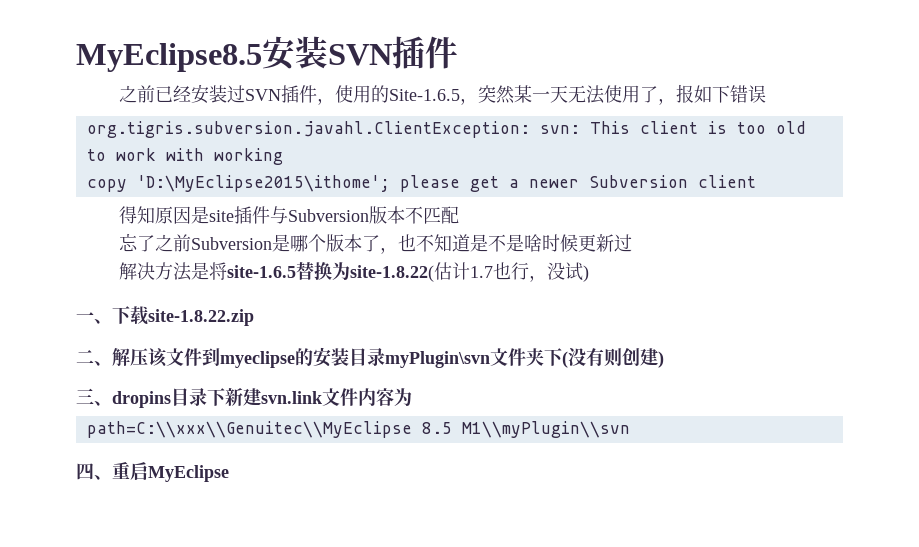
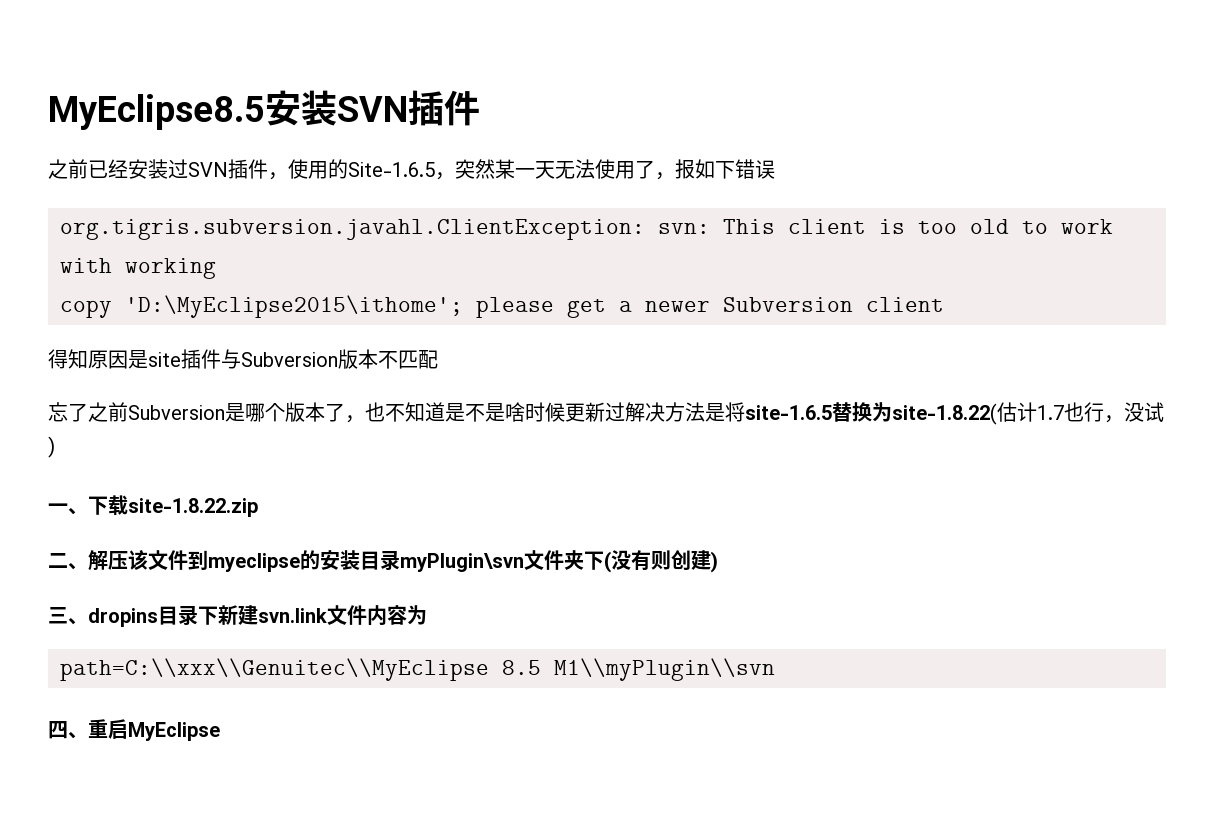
(633, 243) // -> (625, 412) none

